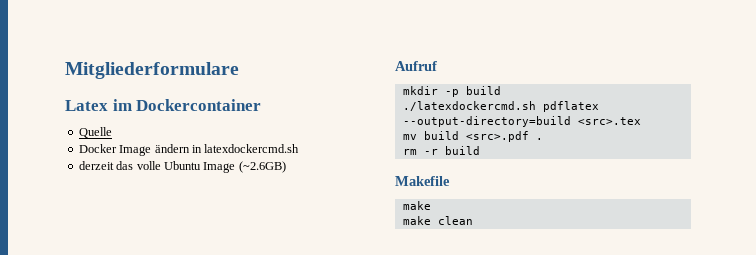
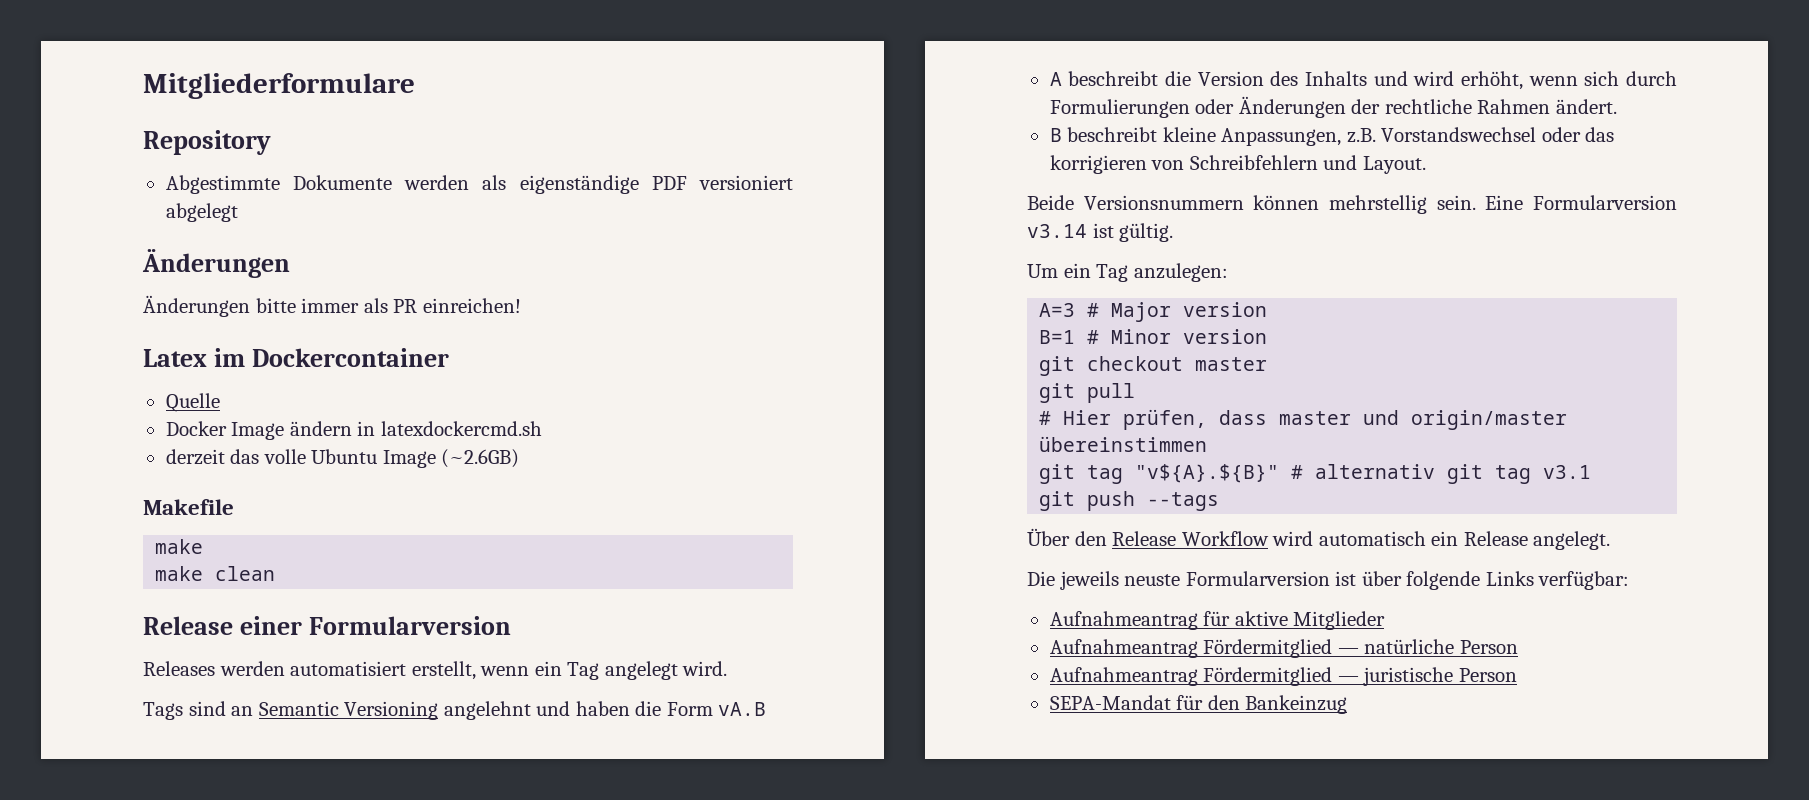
(239, 70) none -> [143,130,271,155] [165,175,794,194] [165,203,238,222] [142,249,290,278] [143,295,521,317] // Repository // Abgestimmte Dokumente werden als eigenständige PDF versioniert abgelegt // Änderungen // Änderungen bitte immer als PR einreichen!
[395,61,437,71] [402,86,501,97] [402,101,599,112] [402,116,641,127] [402,131,543,142] [402,146,480,155] [395,176,450,186] [402,201,431,210] [402,216,473,225] Aufruf // mkdir -p build // ./latexdockercmd.sh pdflatex --output-directory=build <src>.tex // mv build <src>.pdf . // rm -r build // Makefile // make // make clean -> [143,499,234,515] [155,539,204,554] [155,566,276,581] [143,616,511,635] [143,661,728,680] [143,701,767,720] [1049,71,1677,90] [1049,96,1617,118] [1049,127,1615,146] [1049,155,1426,174] [1027,195,1677,214] [1027,223,1174,242] [1027,263,1228,282] [1039,302,1268,322] [1039,329,1268,344] [1039,356,1268,376] [1039,383,1136,403] [1039,409,1568,430] [1039,436,1208,452] [1039,464,1592,484] [1039,491,1220,511] [1027,528,1611,550] [1027,571,1630,590] [1049,611,1386,630] [1049,639,1518,658] [1049,667,1517,686] [1049,695,1348,714] Makefile // make // make clean // Release einer Formularversion // Releases werden automatisiert erstellt, wenn ein Tag angelegt wird. // Tags sind an Semantic Versioning angelehnt und haben die Form vA.B // A beschreibt die Version des Inhalts und wird erhöht, wenn sich durch Formulierungen oder Änderungen der rechtliche Rahmen ändert. // B beschreibt kleine Anpassungen, z.B. Vorstandswechsel oder das korrigieren von Schreibfehlern und Layout. // Beide Versionsnummern können mehrstellig sein. Eine Formularversion v3.14 ist gültig. // Um ein Tag anzulegen: // A=3 # Major version // B=1 # Minor version // git checkout master // git pull // # Hier prüfen, dass master und origin/master übereinstimmen // git tag "v${A}.${B}" # alternativ git tag v3.1 // git push --tags // Über den Release Workflow wird automatisch ein Release angelegt. // Die jeweils neuste Formularversion ist über folgende Links verfügbar: // Aufnahmeantrag für aktive Mitglieder // Aufnahmeantrag Fördermitglied — natürliche Person // Aufnahmeantrag Fördermitglied — juristische Person // SEPA-Mandat für den Bankeinzug

